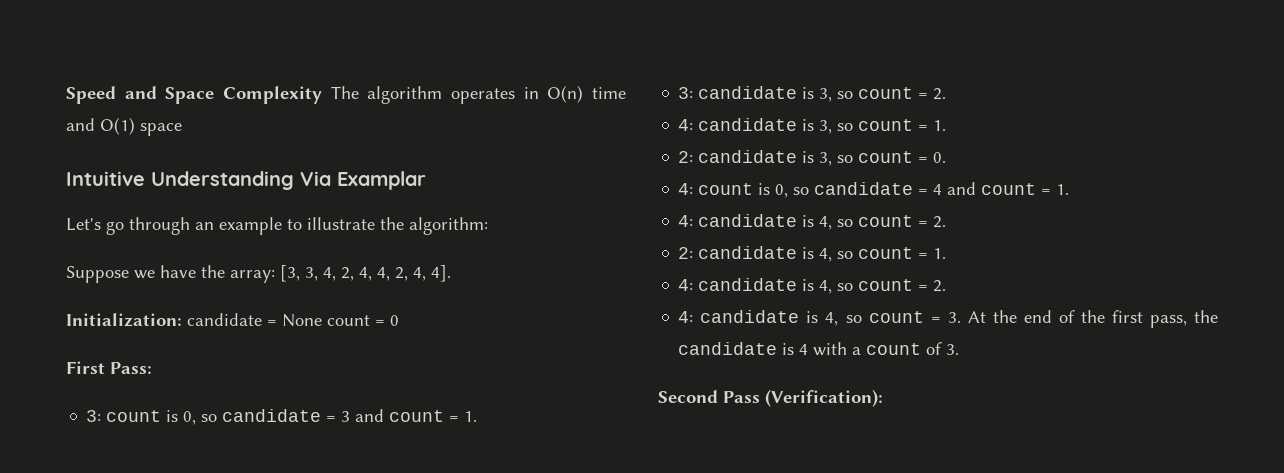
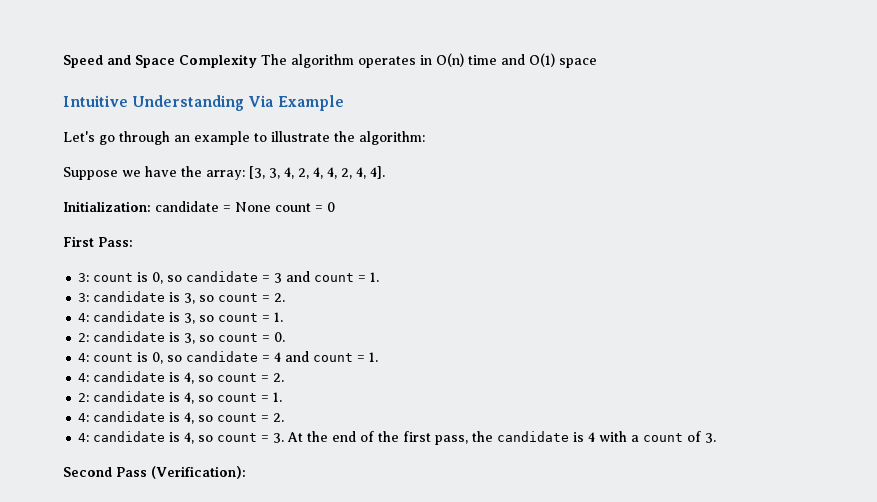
[337,171,426,190] Examplar -> [277,95,344,111] Example

